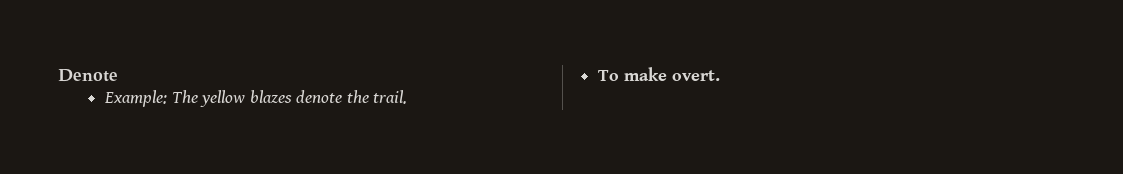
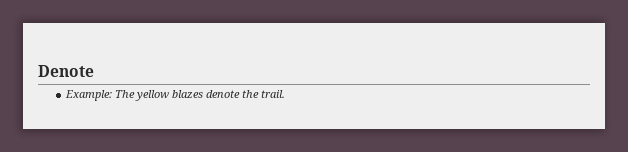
[598,67,720,81] // To make overt. -> (286, 94) none

